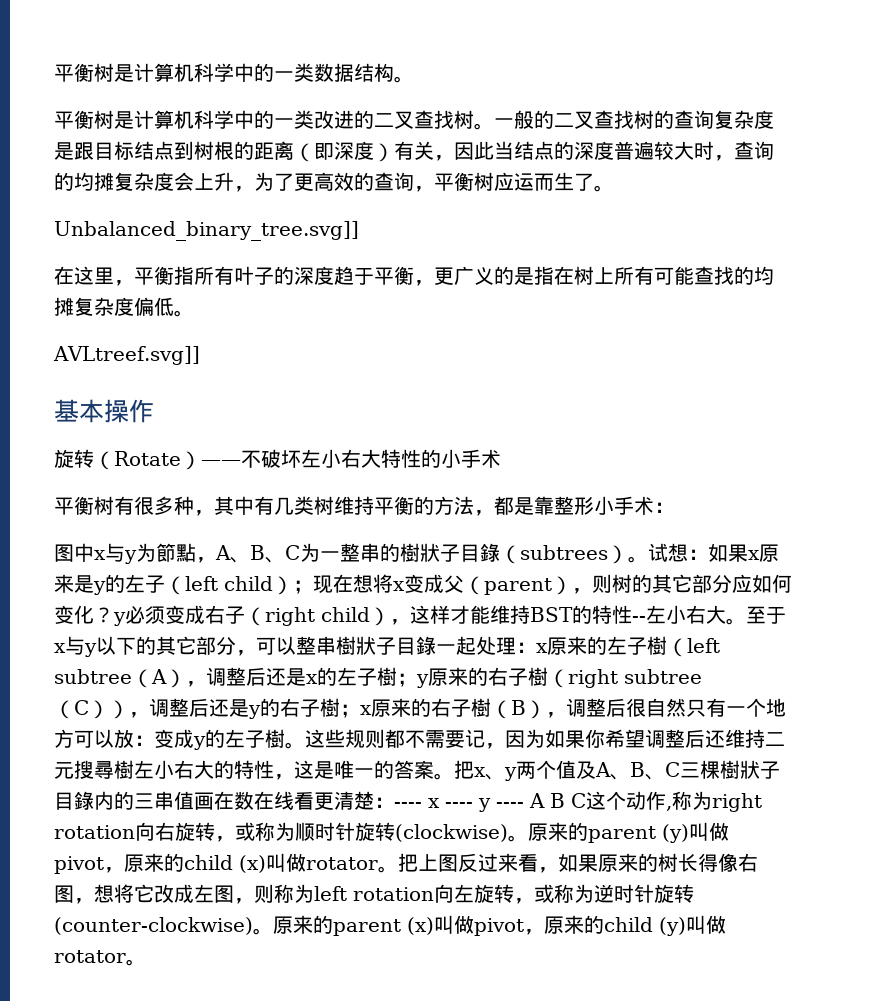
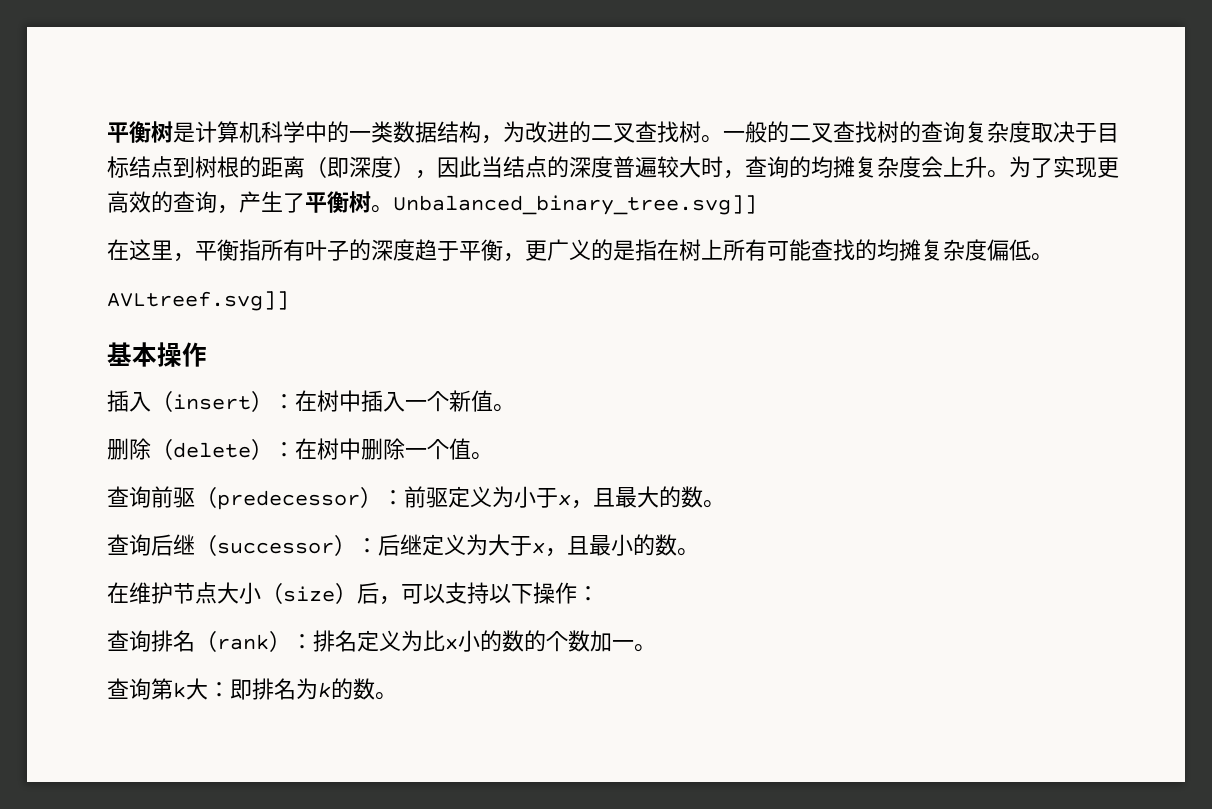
[394,76,414,83] [54,110,314,129] 。 // 平衡树是计算机科学中的一类 -> [481,121,525,144] ，为
[54,142,94,160] 是跟 -> [1031,121,1097,143] 取决于
[394,141,434,160] 有关 -> (415, 167) none
[234,172,294,192] ，为了 -> [987,156,1097,178] 。为了实现
[434,172,614,192] 平衡树应运而生了。 // -> [239,191,393,213] 产生了平衡树。
[54,449,501,470] [54,496,674,516] [54,543,779,564] [54,574,792,595] [54,605,786,626] [54,636,720,657] [54,667,702,688] [54,698,786,719] [54,729,785,750] [54,760,780,781] [54,791,762,812] [54,822,729,843] [54,853,758,874] [54,884,694,904] [54,915,726,936] [54,950,126,963] 旋转（Rotate）——不破坏左小右大特性的小手术 // 平衡树有很多种，其中有几类树维持平衡的方法，都是靠整形小手术： // 图中x与y为節點，A、B、C为一整串的樹狀子目錄（subtrees）。试想：如果x原来是y的左子（left child）；现在想将x变成父（parent），则树的其它部分应如何变化？y必须变成右子（right child），这样才能维持BST的特性--左小右大。至于x与y以下的其它部分，可以整串樹狀子目錄一起处理：x原来的左子樹（left subtree（A），调整后还是x的左子樹；y原来的右子樹（right subtree（C）），调整后还是y的右子樹；x原来的右子樹（B），调整后很自然只有一个地方可以放：变成y的左子樹。这些规则都不需要记，因为如果你希望调整后还维持二元搜尋樹左小右大的特性，这是唯一的答案。把x、y两个值及A、B、C三棵樹狀子目錄内的三串值画在数在线看更清楚：---- x ---- y ---- A B C这个动作,称为right rotation向右旋转，或称为顺时针旋转(clockwise)。原来的parent (y)叫做pivot，原来的child (x)叫做rotator。把上图反过来看，如果原来的树长得像右图，想将它改成左图，则称为left rotation向左旋转，或称为逆时针旋转(counter-clockwise)。原来的parent (x)叫做pivot，原来的child (y)叫做rotator -> [107,390,515,412] [107,438,493,460] [107,486,725,510] [107,534,699,557] [107,582,599,605] [107,630,656,652] [107,678,375,700] 插入（insert）：在树中插入一个新值。 // 删除（delete）：在树中删除一个值。 // 查询前驱（predecessor）：前驱定义为小于x，且最大的数。 // 查询后继（successor）：后继定义为大于x，且最小的数。 // 在维护节点大小（size）后，可以支持以下操作： // 查询排名（rank）：排名定义为比x小的数的个数加一。 // 查询第k大：即排名为k的数

